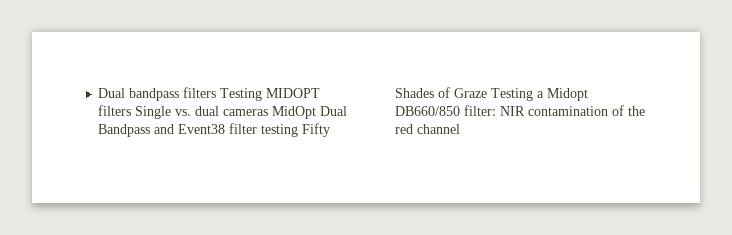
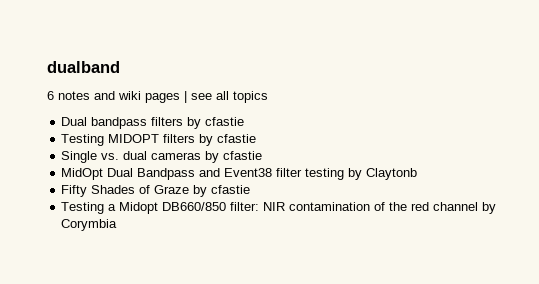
(98, 93) none -> [47,61,120,73] [47,91,268,103] dualband // 6 notes and wiki pages | see all topics //
(217, 92) none -> [187,117,245,129] by cfastie //
(132, 110) none -> [199,134,257,146] by cfastie //
(269, 112) none -> [205,151,263,163] by cfastie //
(299, 130) none -> [348,168,418,180] by Claytonb //
(488, 93) none -> [193,185,251,197] by cfastie //
(461, 129) none -> [482,202,497,214] [61,219,118,231] by Corymbia

